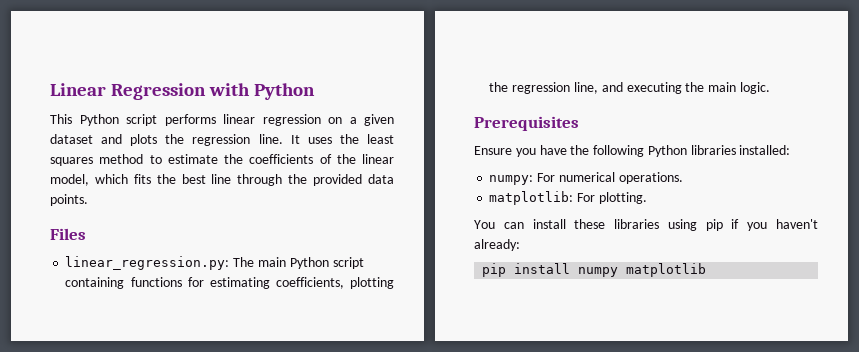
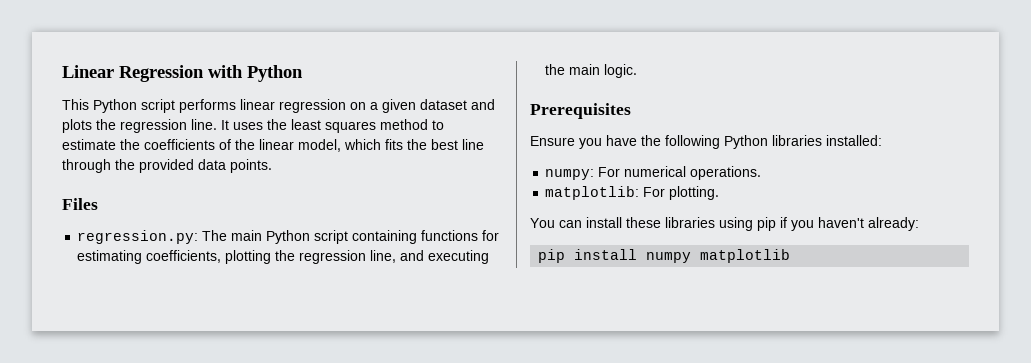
[65,256,230,270] linear_regression.py: -> [77,230,199,244] regression.py:

